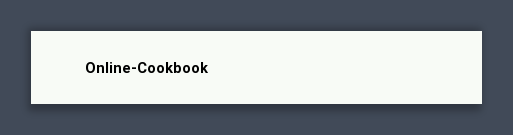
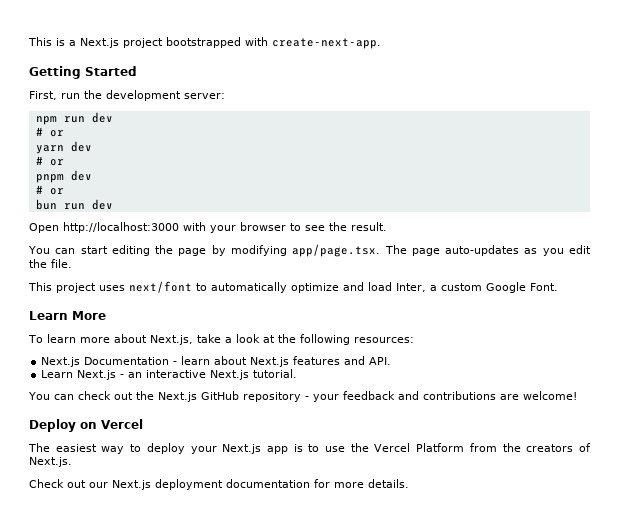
[85,62,209,73] Online-Cookbook -> [28,37,381,49] [29,66,137,79] [29,90,225,101] [35,112,113,125] [35,127,64,137] [35,141,92,154] [35,156,64,166] [35,170,92,183] [35,185,64,195] [35,199,113,210] [29,222,387,233] [28,244,591,257] [29,259,72,268] [28,281,558,293] [29,311,106,320] [28,334,414,345] [41,356,392,367] [41,369,298,380] [28,391,577,402] [29,419,143,432] [28,443,591,454] [29,457,72,467] [29,479,409,490] This is a Next.js project bootstrapped with create-next-app. // Getting Started // First, run the development server: // npm run dev // # or // yarn dev // # or // pnpm dev // # or // bun run dev // Open http://localhost:3000 with your browser to see the result. // You can start editing the page by modifying app/page.tsx. The page auto-updates as you edit the file. // This project uses next/font to automatically optimize and load Inter, a custom Google Font. // Learn More // To learn more about Next.js, take a look at the following resources: // Next.js Documentation - learn about Next.js features and API. // Learn Next.js - an interactive Next.js tutorial. // You can check out the Next.js GitHub repository - your feedback and contributions are welcome! // Deploy on Vercel // The easiest way to deploy your Next.js app is to use the Vercel Platform from the creators of Next.js. // Check out our Next.js deployment documentation for more details.

